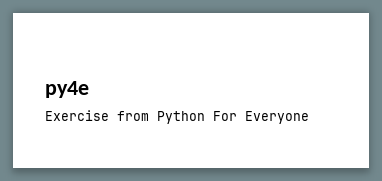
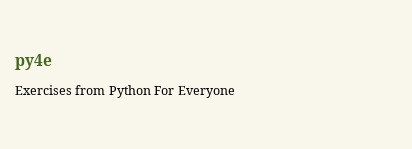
[45,110,109,121] Exercise -> [15,85,72,95] Exercises

